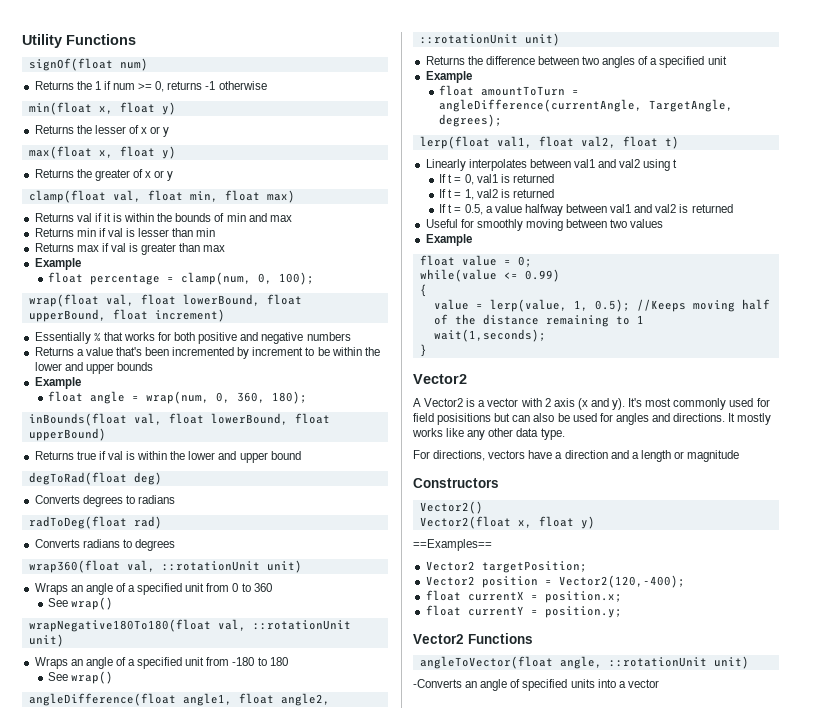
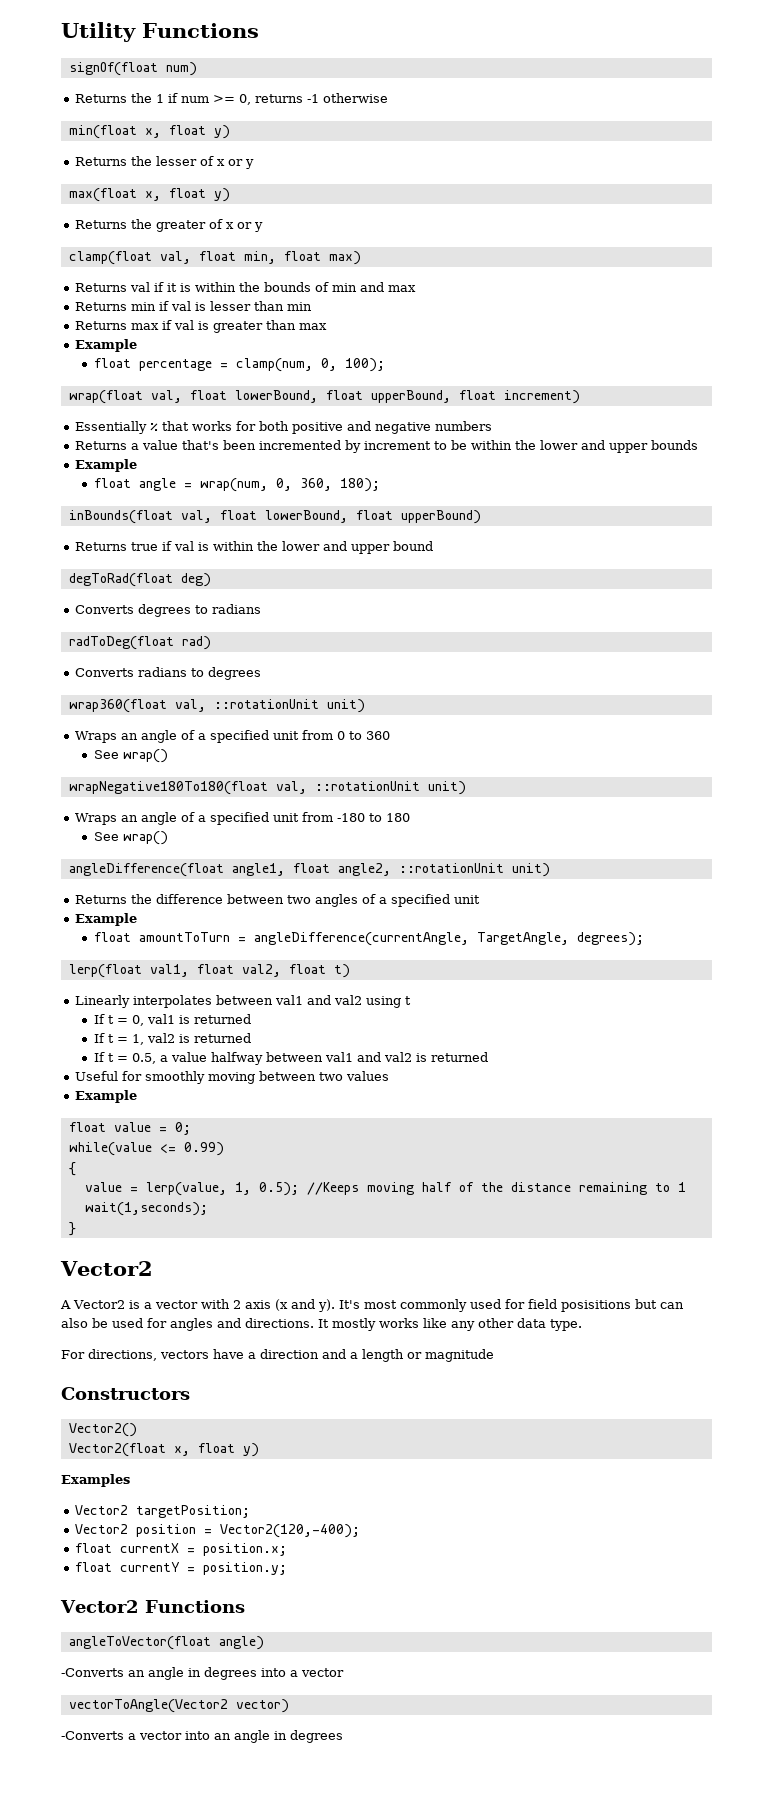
[413,539,492,551] ==Examples== -> [61,1474,130,1487] Examples
[559,656,749,669] angle, ::rotationUnit unit) -> [218,1636,264,1650] angle)
[510,679,595,691] of specified units -> [188,1667,257,1680] in degrees
(659, 683) none -> [68,1699,289,1713] [61,1730,343,1743] // vectorToAngle(Vector2 vector) // -Converts a vector into an angle in degrees

